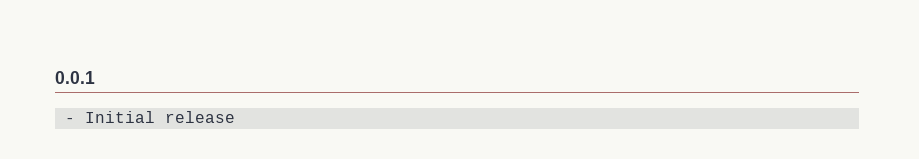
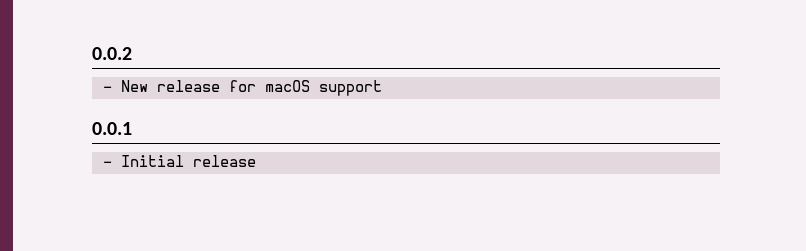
(55, 77) none -> [92,47,132,60] [102,80,382,96] 0.0.2 // - New release for macOS support //

